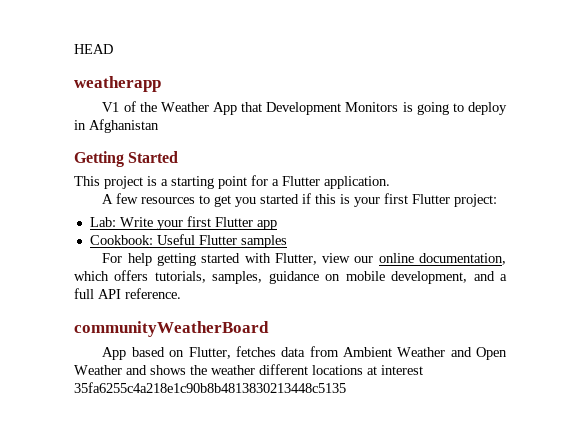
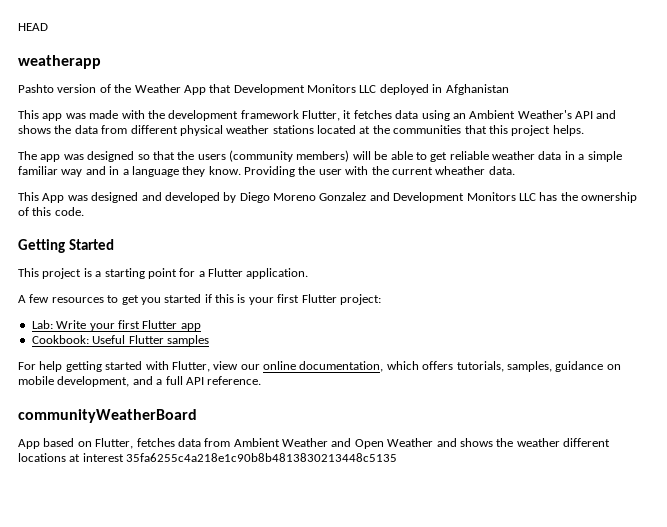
[102,102,120,112] V1 -> [18,84,97,93] Pashto version
[402,102,507,115] [74,119,159,133] is going to deploy in Afghanistan -> [359,84,509,95] [18,110,617,121] [18,125,584,136] [18,150,622,162] [18,166,515,177] [18,192,637,203] [18,207,84,216] LLC deployed in Afghanistan // This app was made with the development framework Flutter, it fetches data using an Ambient Weather's API and shows the data from different physical weather stations located at the communities that this project helps. // The app was designed so that the users (community members) will be able to get reliable weather data in a simple familiar way and in a language they know. Providing the user with the current wheather data. // This App was designed and developed by Diego Moreno Gonzalez and Development Monitors LLC has the ownership of this code.

